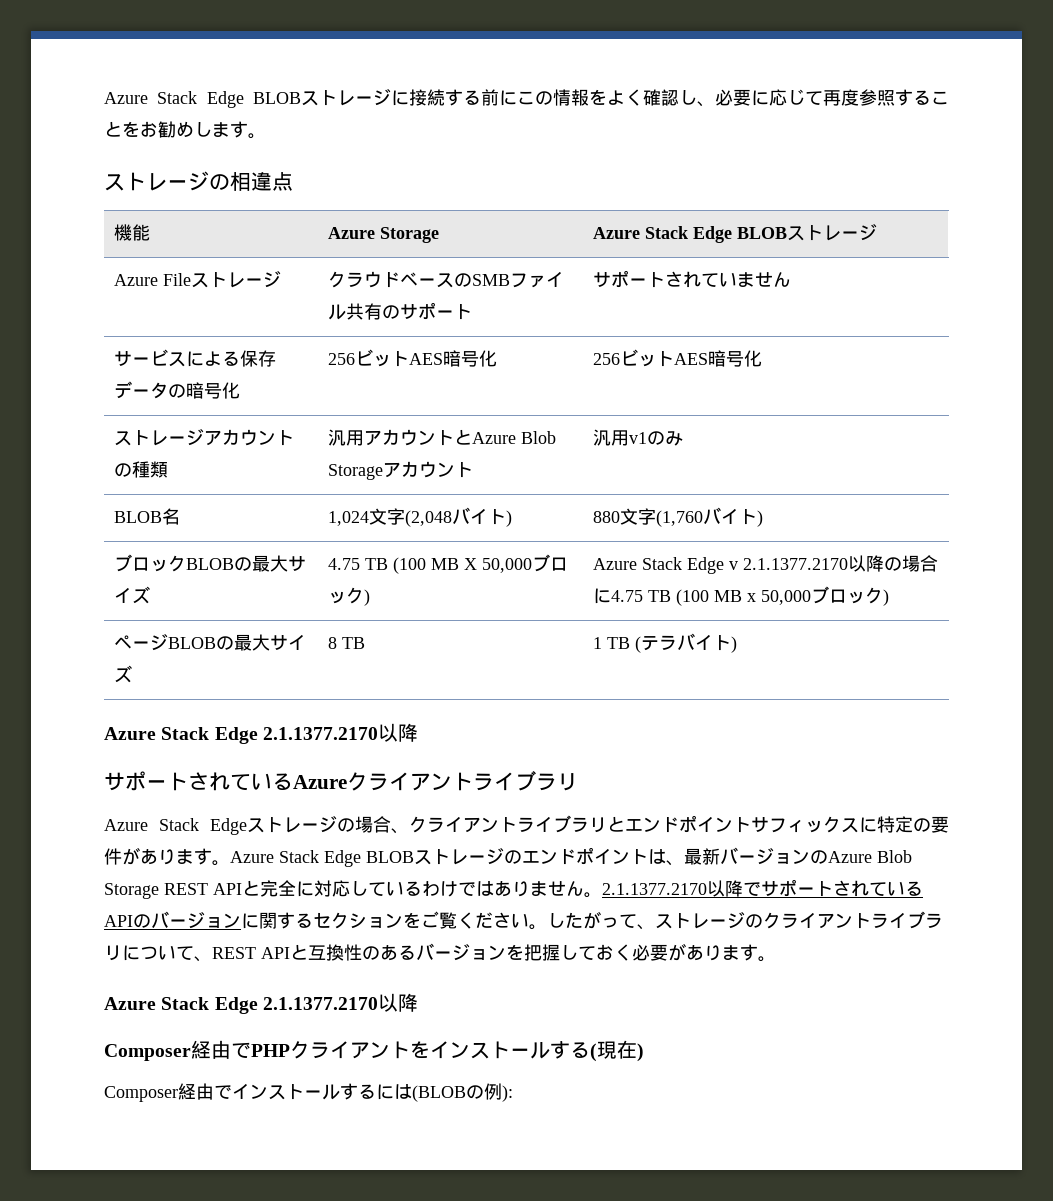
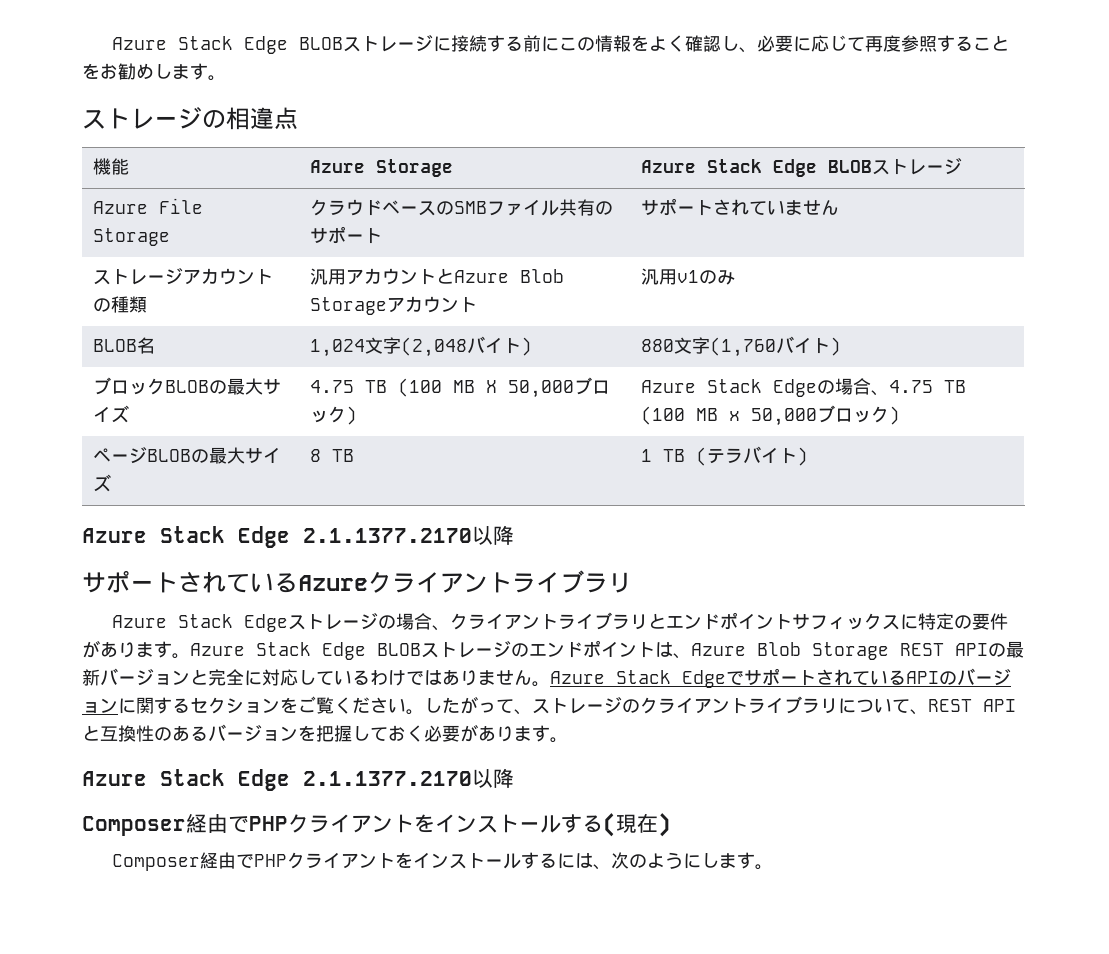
[191,271,282,288] ストレージ -> [92,228,170,246] Storage
[114,349,277,367] [114,381,241,399] [328,349,498,367] [593,349,763,367] // サービスによる保存データの暗号化 | 256ビットAES暗号化 | 256ビットAES暗号化 -> (839, 207) none
[729,555,939,572] [593,588,612,604] v 2.1.1377.2170以降の場合に -> [816,378,889,396] の場合、
[684,847,912,865] [104,883,242,899] 最新バージョンのAzure Blob Storage REST API -> [691,641,1024,660] [82,668,190,686] Azure Blob Storage REST APIの最新バージョン
[602,880,743,897] 2.1.1377.2170以降 -> [550,670,726,688] Azure Stack Edge
(232, 1092) none -> [254,852,414,869] PHPクライアントを
[412,1083,513,1102] (BLOBの例): -> [593,852,774,870] 、次のようにします。

